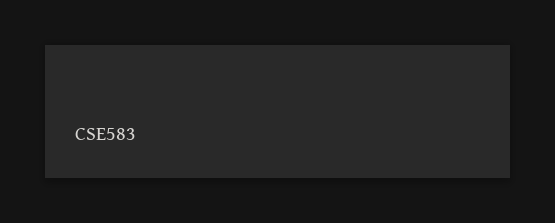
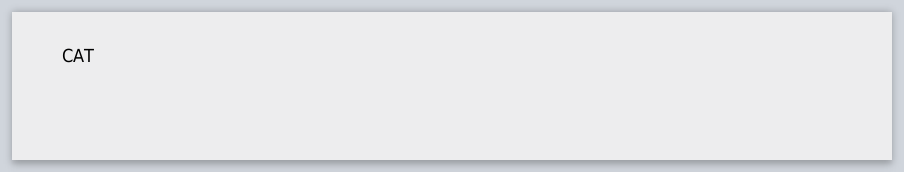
[75,128,136,140] CSE583 -> [62,48,94,63] CAT

